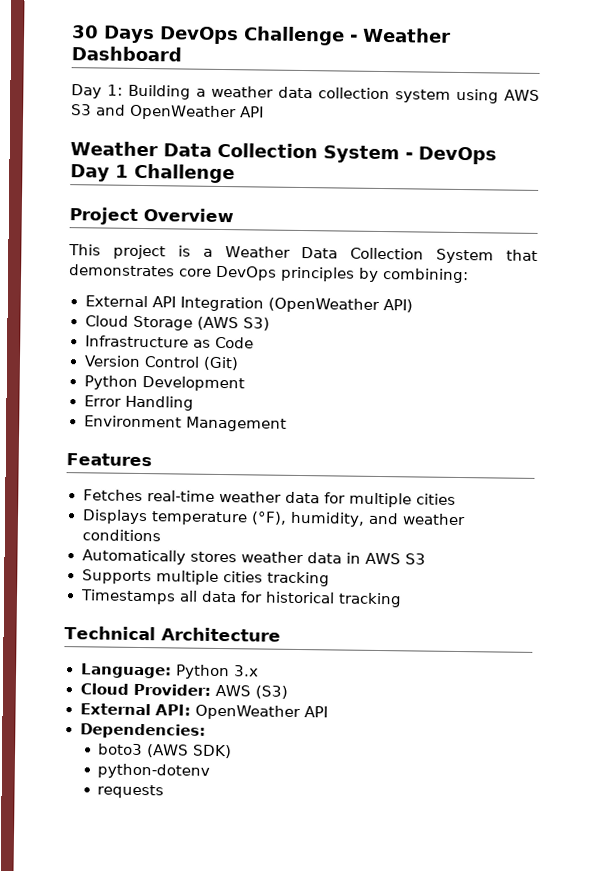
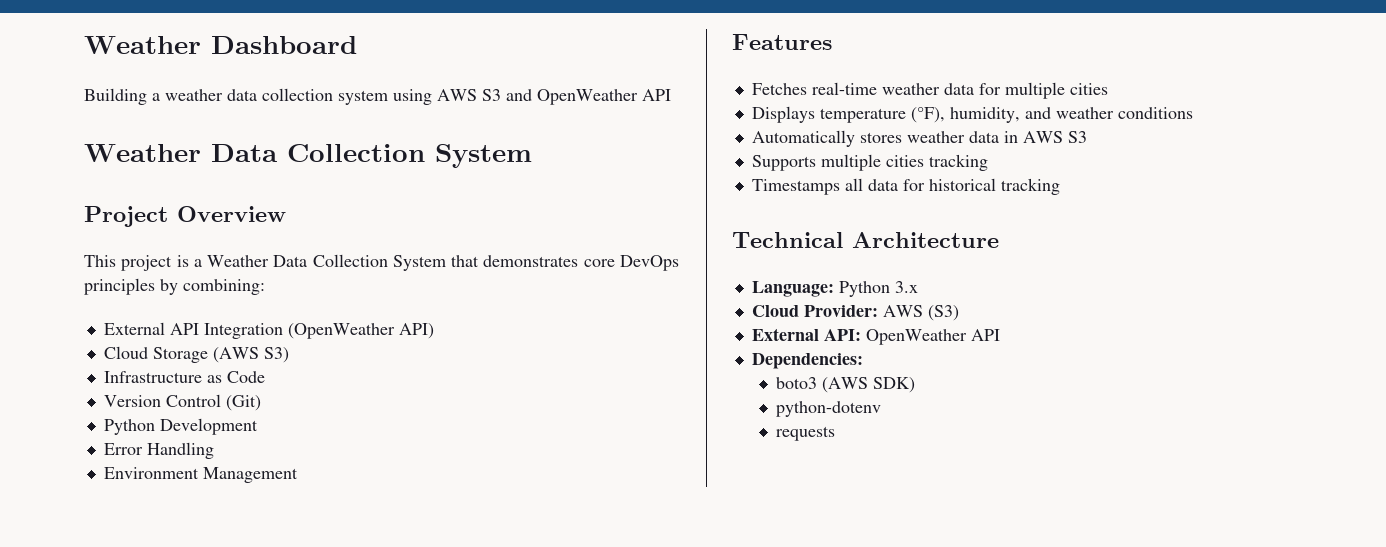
[72,25,358,46] 30 Days DevOps Challenge - -> (84, 45) none
[71,84,123,99] Day 1: -> (357, 45) none
[405,146,497,165] [70,163,235,184] - DevOps Day 1 Challenge -> (532, 156) none

